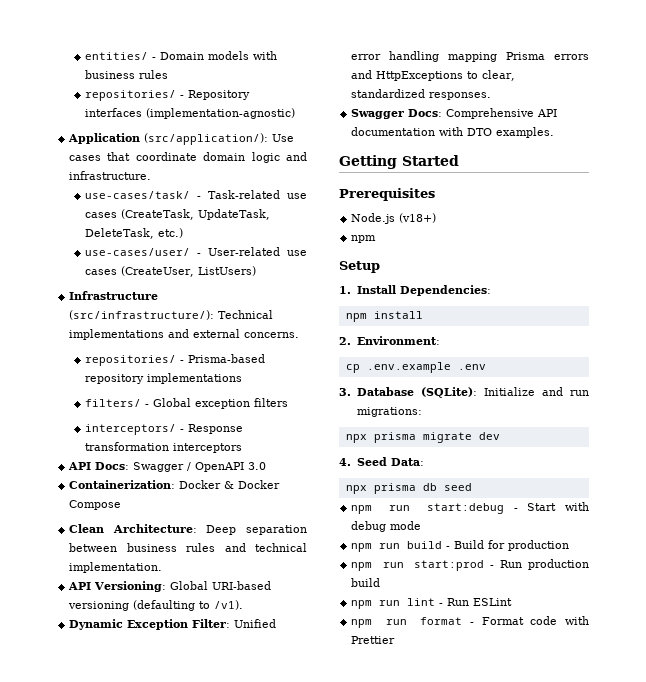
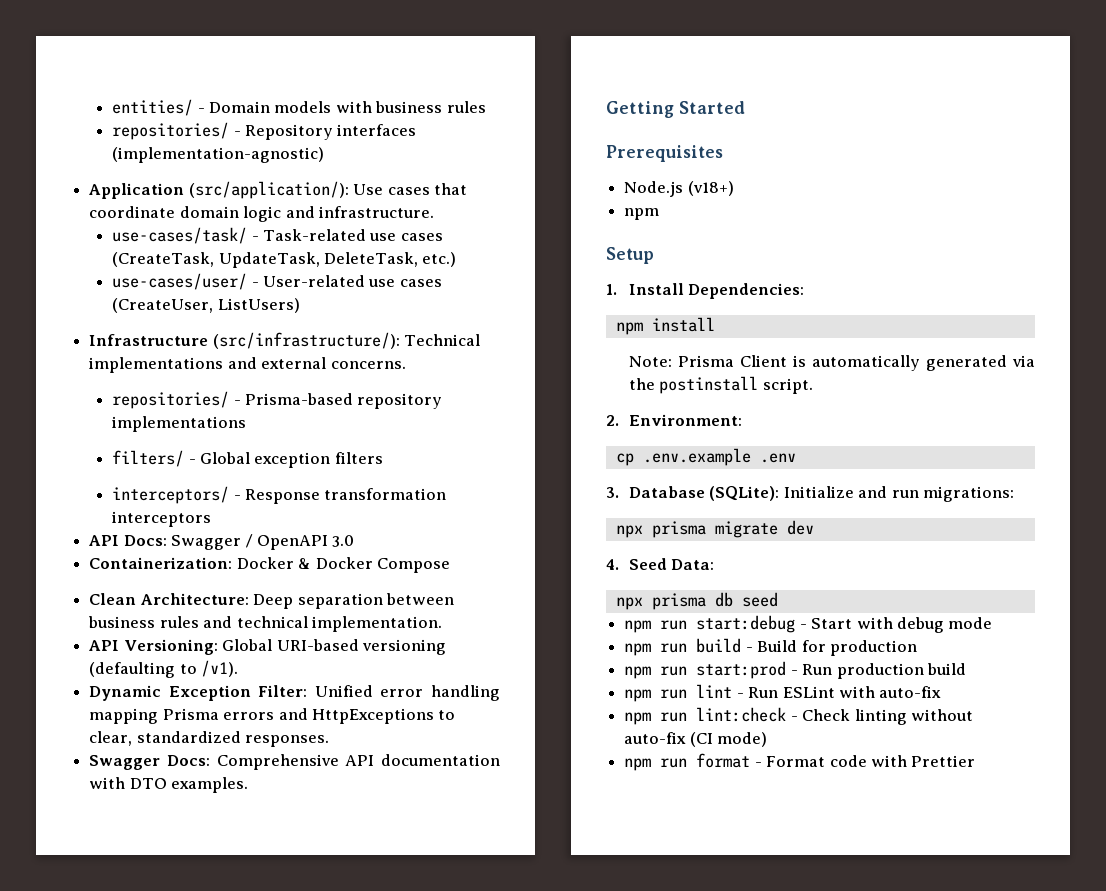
(423, 315) none -> [628,355,1035,371] [628,376,813,394] // Note: Prisma Client is automatically generated via the postinstall script.
(513, 602) none -> [838,686,942,698] [624,707,973,725] [624,732,768,747] with auto-fix // npm run lint:check - Check linting without auto-fix (CI mode)

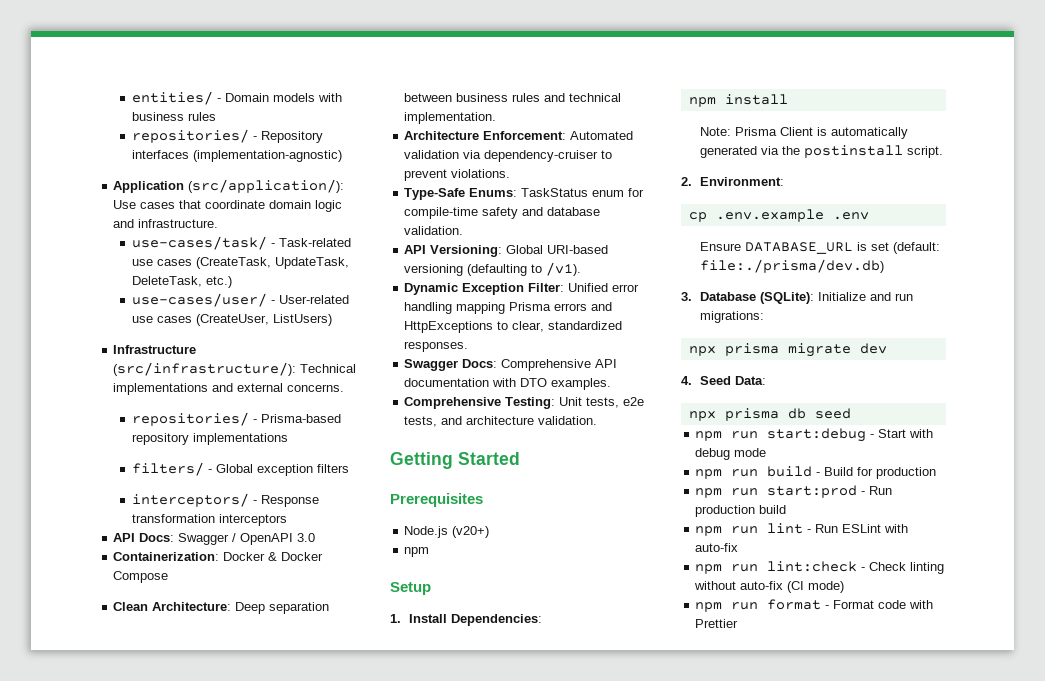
(442, 624) none -> [404,131,634,140] [404,150,613,162] [404,169,511,181] [404,188,645,200] [404,207,601,219] [404,226,464,235] // Architecture Enforcement: Automated validation via dependency-cruiser to prevent violations. // Type-Safe Enums: TaskStatus enum for compile-time safety and database validation.
(249, 785) none -> [404,397,645,409] [404,416,598,427] // Comprehensive Testing: Unit tests, e2e tests, and architecture validation.
[687,181,734,196] (v18+) -> [452,526,490,538] (v20+)
(796, 458) none -> [699,242,940,254] [699,259,884,273] // Ensure DATABASE_URL is set (default: file:./prisma/dev.db)

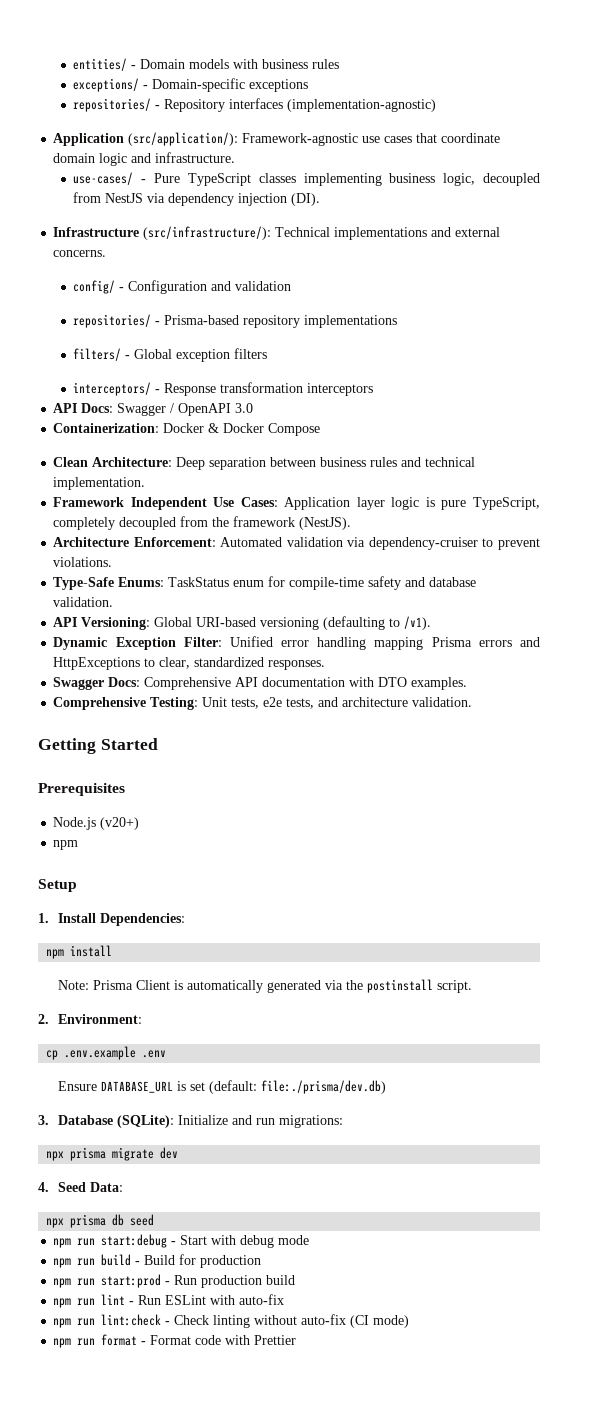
(217, 116) none -> [73,78,309,92] // exceptions/ - Domain-specific exceptions
[113,200,137,209] Use -> [242,133,381,146] Framework-agnostic use
[132,236,352,250] [132,257,350,269] [132,276,233,288] [132,293,350,307] [132,314,333,326] use-cases/task/ - Task-related use cases (CreateTask, UpdateTask, DeleteTask, etc.) // use-cases/user/ - User-related use cases (CreateUser, ListUsers) -> [73,172,540,186] [73,192,321,206] use-cases/ - Pure TypeScript classes implementing business logic, decoupled from NestJS via dependency injection (DI).
(345, 388) none -> [73,280,292,294] // config/ - Configuration and validation
(497, 118) none -> [53,497,540,510] [53,516,352,530] // Framework Independent Use Cases: Application layer logic is pure TypeScript, completely decoupled from the framework (NestJS).

